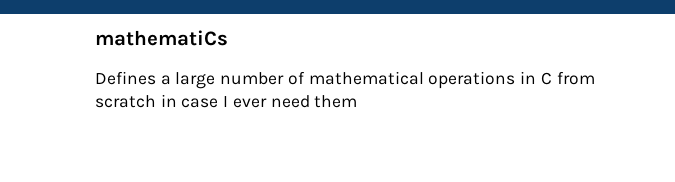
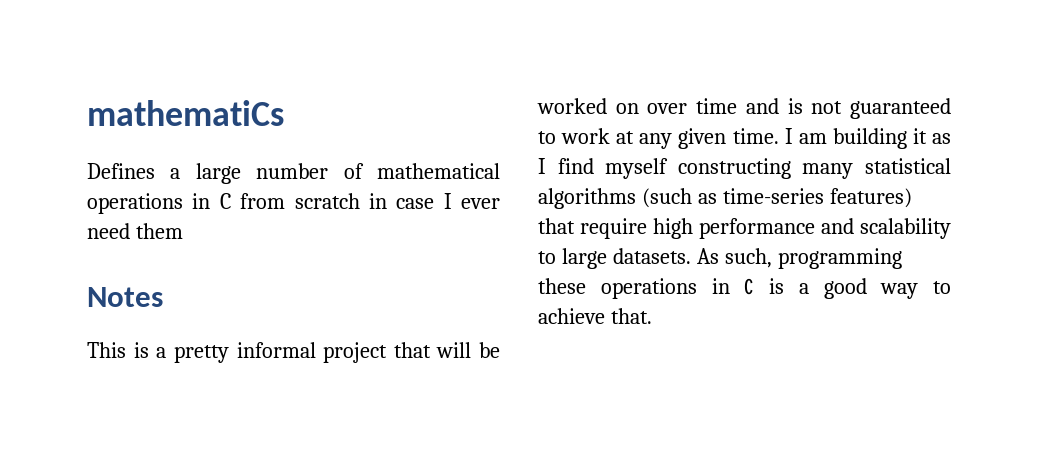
(358, 101) none -> [87,287,163,307] [87,342,500,363] [537,98,951,119] [538,128,951,149] [538,158,951,179] [538,188,912,209] [538,218,951,239] [538,248,902,269] [538,278,951,299] [538,308,652,324] // Notes // This is a pretty informal project that will be worked on over time and is not guaranteed to work at any given time. I am building it as I find myself constructing many statistical algorithms (such as time-series features) that require high performance and scalability to large datasets. As such, programming these operations in C is a good way to achieve that.

